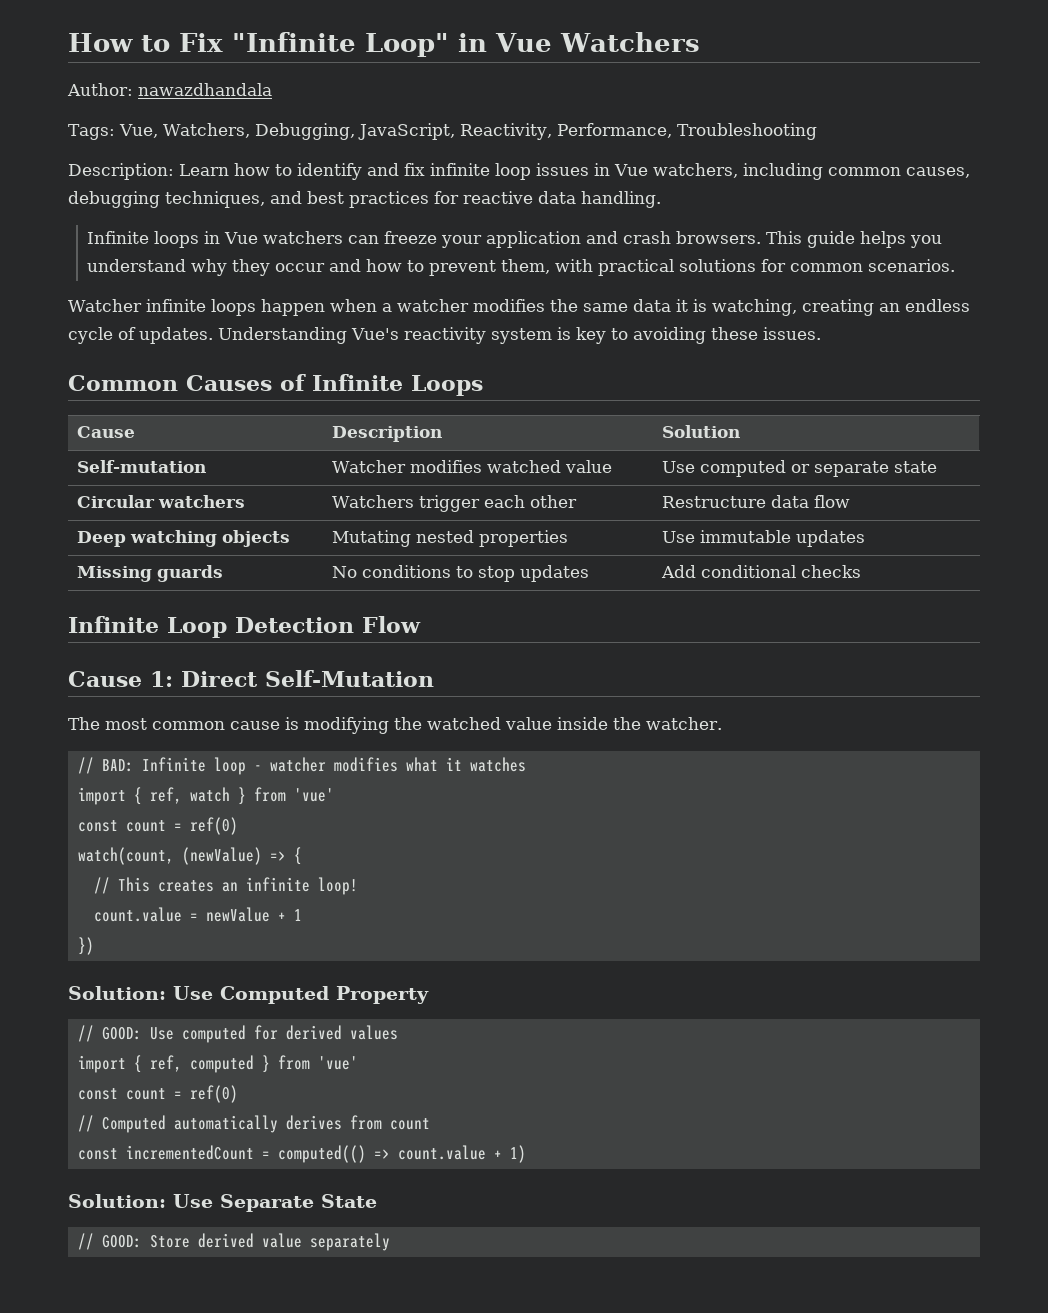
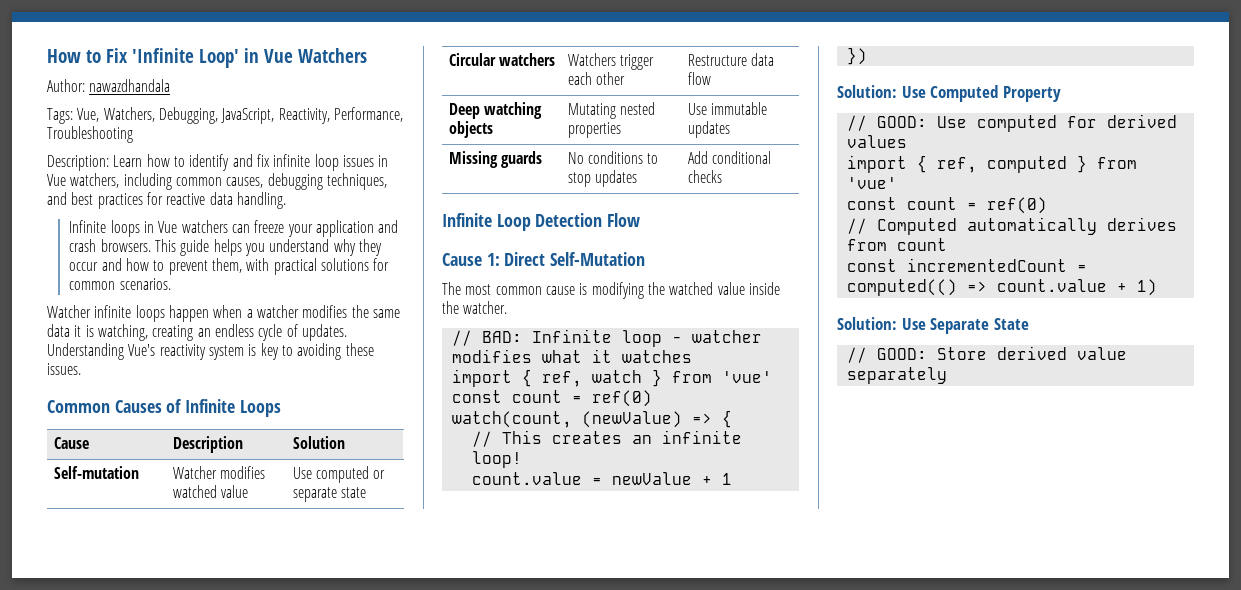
[232,32,449,57] "Infinite Loop" -> [132,48,239,68] 'Infinite Loop'

